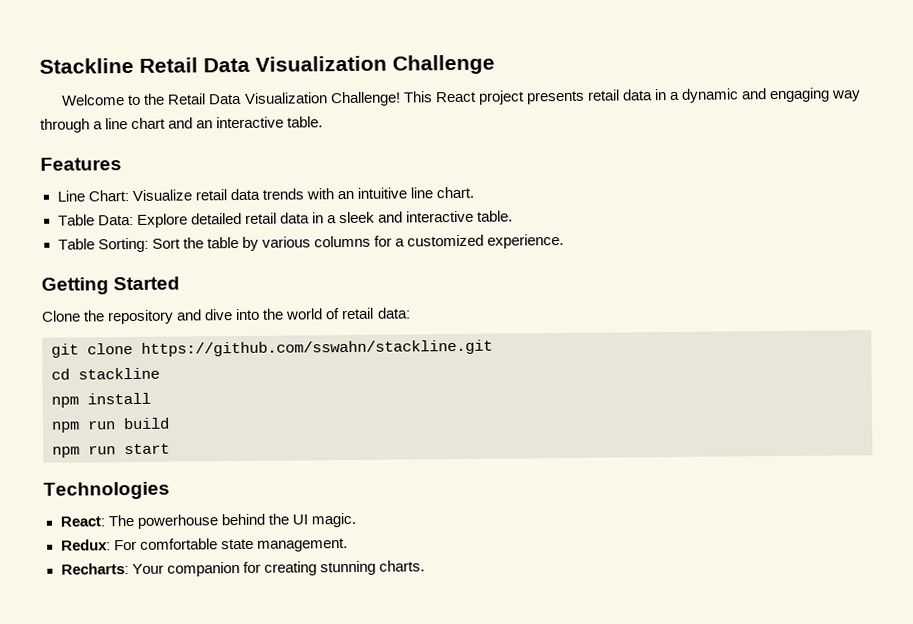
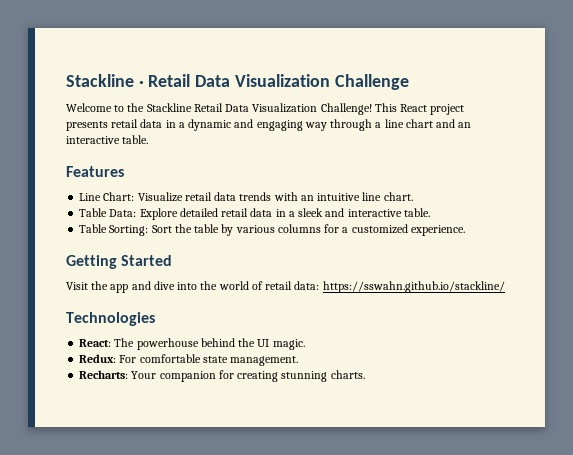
[39,57,134,74] Stackline -> [66,74,144,87] Stackline ·
(166, 99) none -> [146,103,192,112] Stackline
[41,309,175,325] Clone the repository -> [66,281,129,293] Visit the app
[51,339,493,358] [51,367,160,380] [51,392,151,408] [51,417,170,433] [52,443,170,458] // git clone https://github.com/sswahn/stackline.git // cd stackline // npm install // npm run build // npm run start -> [322,281,505,293] https://sswahn.github.io/stackline/

